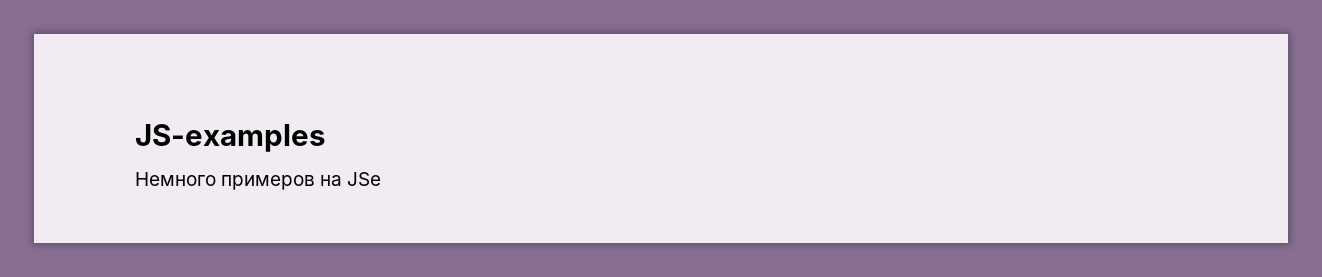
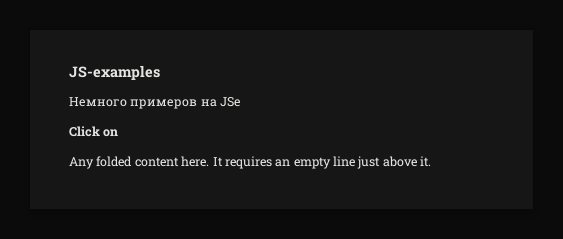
(382, 179) none -> [69,126,119,137] [69,156,432,169] // Click on // Any folded content here. It requires an empty line just above it.

